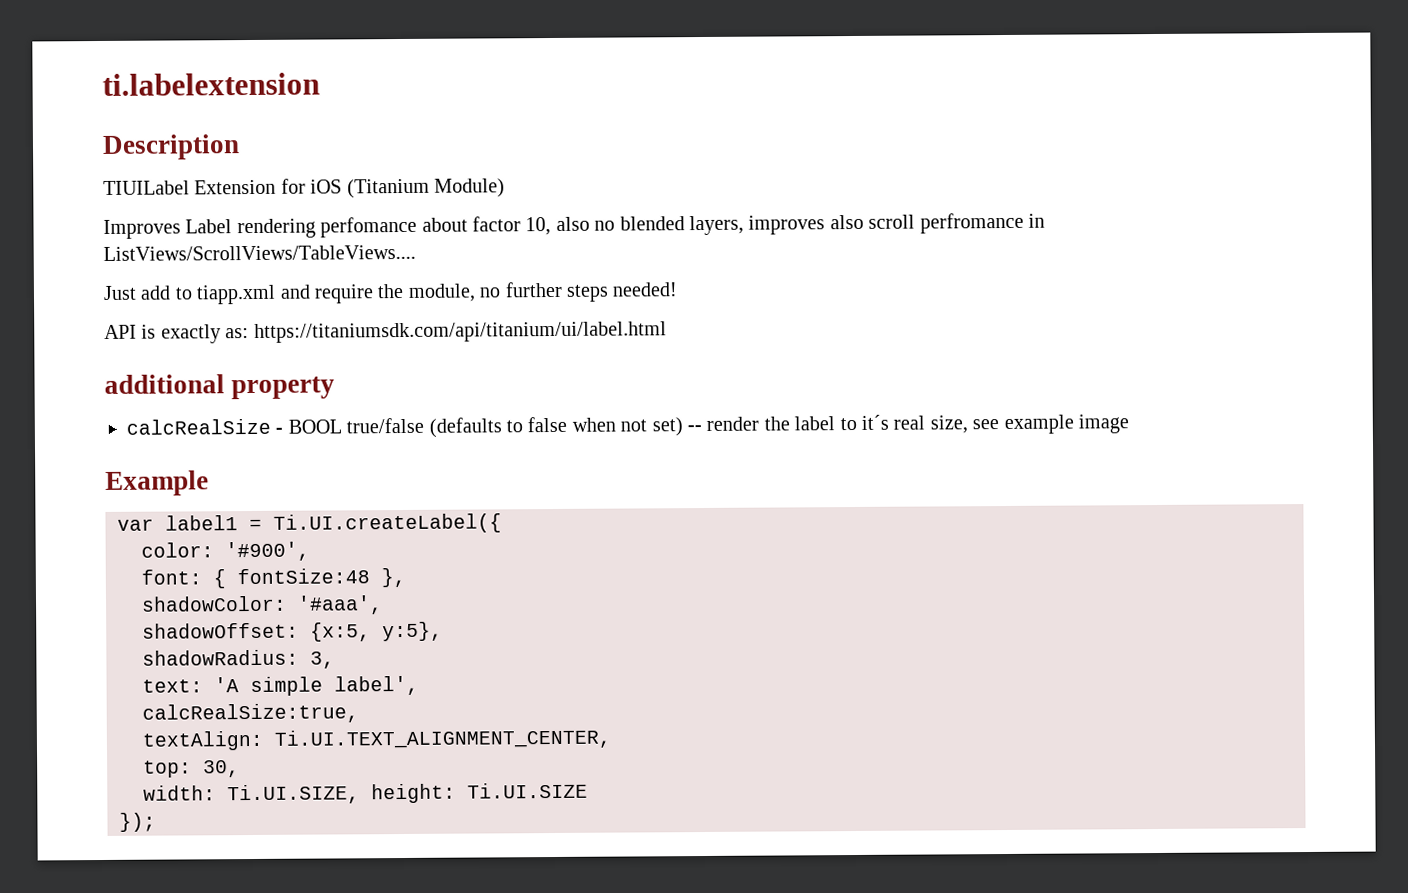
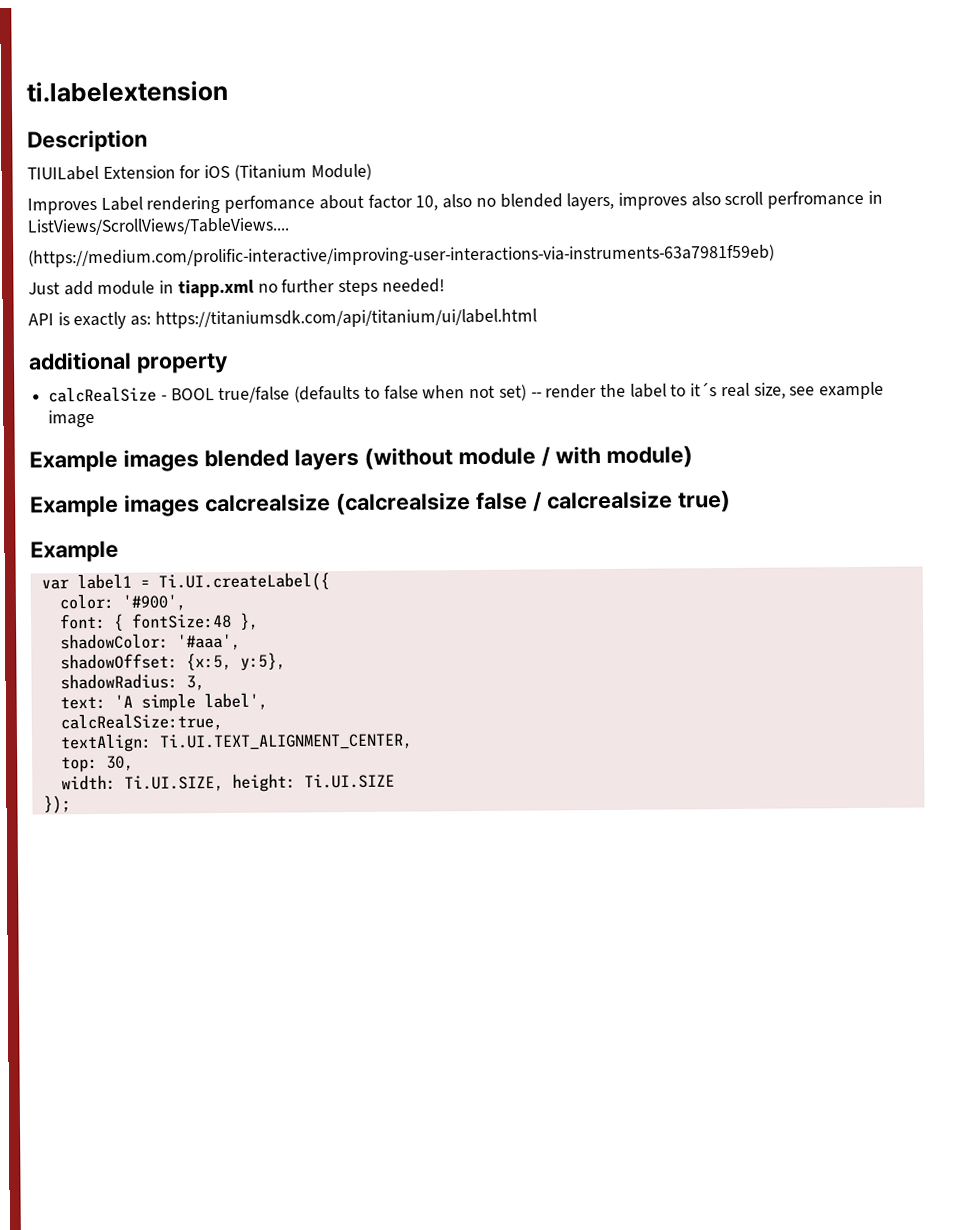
(416, 252) none -> [28,244,775,268] // (https://medium.com/prolific-interactive/improving-user-interactions-via-instruments-63a7981f59eb)
[174,283,476,305] to tiapp.xml and require the module, -> [97,279,254,298] module in tiapp.xml
(1129, 424) none -> [29,445,693,473] [30,490,731,518] // Example images blended layers (without module / with module) // Example images calcrealsize (calcrealsize false / calcrealsize true)

